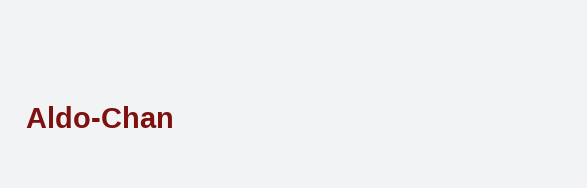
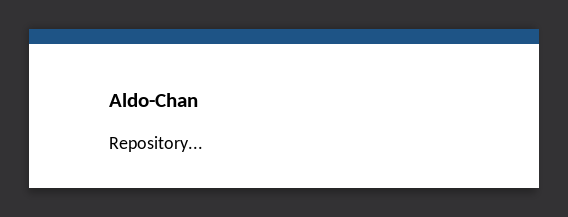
(174, 117) none -> [109,136,203,152] // Repository...

